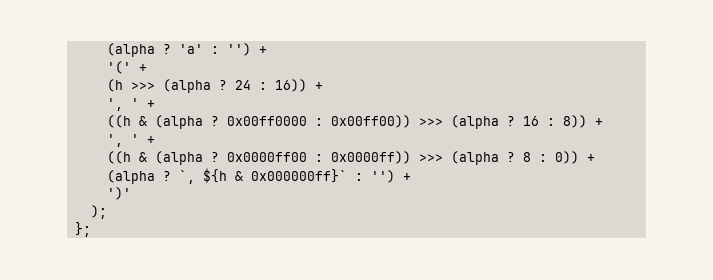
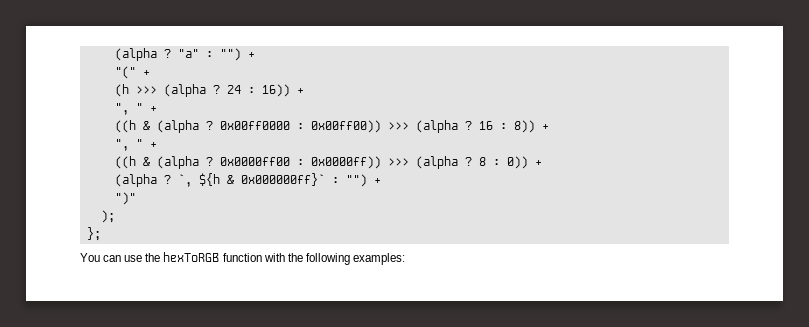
[107,43,268,57] [107,61,132,74] (alpha ? 'a' : '') + // '(' -> [114,48,255,61] [114,66,136,79] (alpha ? "a" : "") + // "("
[107,98,140,111] ', ' -> [114,103,143,115] ", "
[107,134,140,147] ', ' -> [114,139,143,151] ", "
[371,170,412,183] [107,187,132,200] '') + // ')' -> [345,174,381,187] [114,192,136,205] "") + // ")"
(92, 229) none -> [80,252,405,265] // You can use the hexToRGB function with the following examples:

